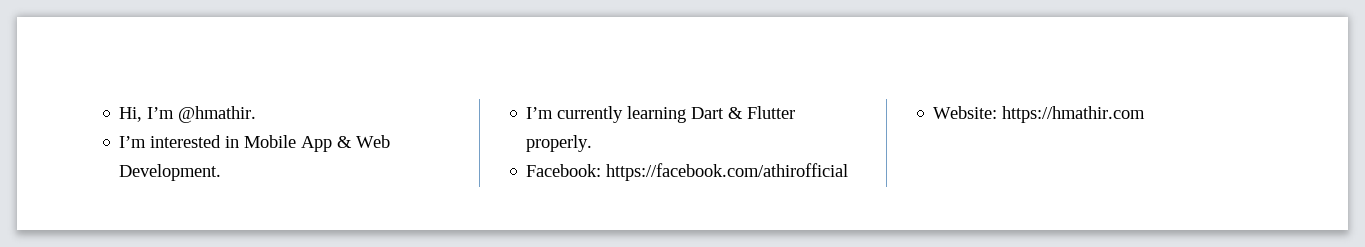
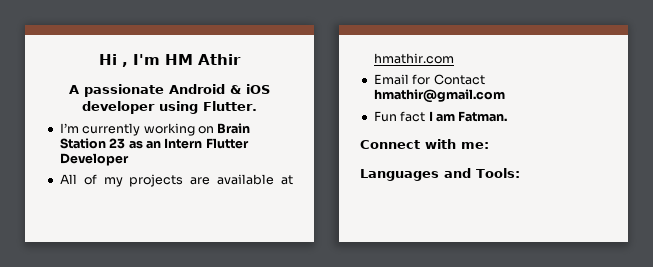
[119,106,257,123] [119,135,391,152] [119,164,222,181] [526,106,796,123] [526,135,593,152] [526,163,849,181] [933,106,1146,123] Hi, I’m @hmathir. // I’m interested in Mobile App & Web Development. // I’m currently learning Dart & Flutter properly. // Facebook: https://facebook.com/athirofficial // Website: https://hmathir.com -> [99,54,241,67] [69,84,270,97] [82,101,258,114] [59,123,251,136] [59,138,249,149] [59,153,129,166] [59,174,293,187] [373,53,454,64] [373,74,485,85] [373,89,505,103] [373,111,508,122] [360,139,489,149] [360,168,520,181] Hi , I'm HM Athir // A passionate Android & iOS developer using Flutter. // I’m currently working on Brain Station 23 as an Intern Flutter Developer // All of my projects are available at hmathir.com // Email for Contact hmathir@gmail.com // Fun fact I am Fatman. // Connect with me: // Languages and Tools:

